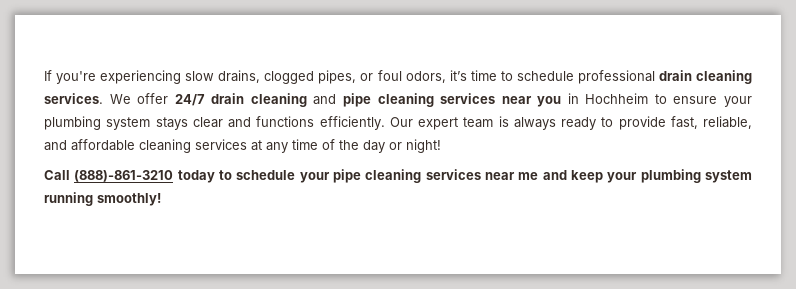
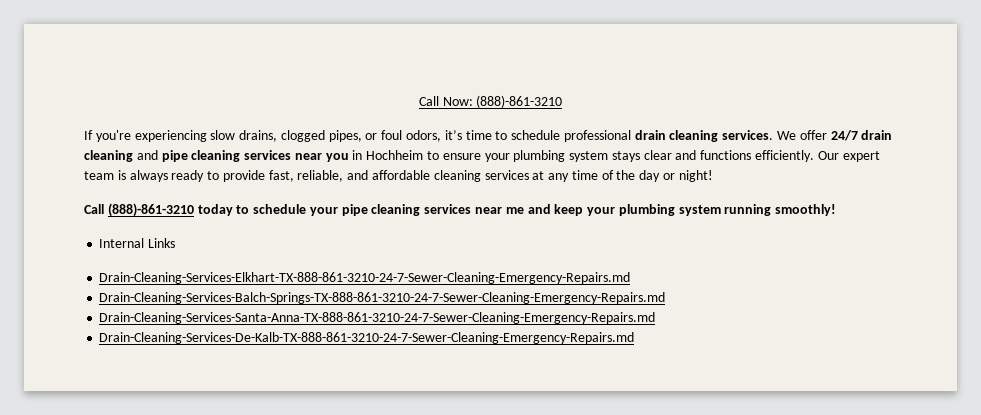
(44, 75) none -> [418,95,563,108] Call Now: (888)-861-3210 //
(161, 199) none -> [99,238,176,248] [99,272,631,284] [99,292,666,304] [99,312,656,324] [99,332,635,344] // Internal Links // Drain-Cleaning-Services-Elkhart-TX-888-861-3210-24-7-Sewer-Cleaning-Emergency-Repairs.md // Drain-Cleaning-Services-Balch-Springs-TX-888-861-3210-24-7-Sewer-Cleaning-Emergency-Repairs.md // Drain-Cleaning-Services-Santa-Anna-TX-888-861-3210-24-7-Sewer-Cleaning-Emergency-Repairs.md // Drain-Cleaning-Services-De-Kalb-TX-888-861-3210-24-7-Sewer-Cleaning-Emergency-Repairs.md

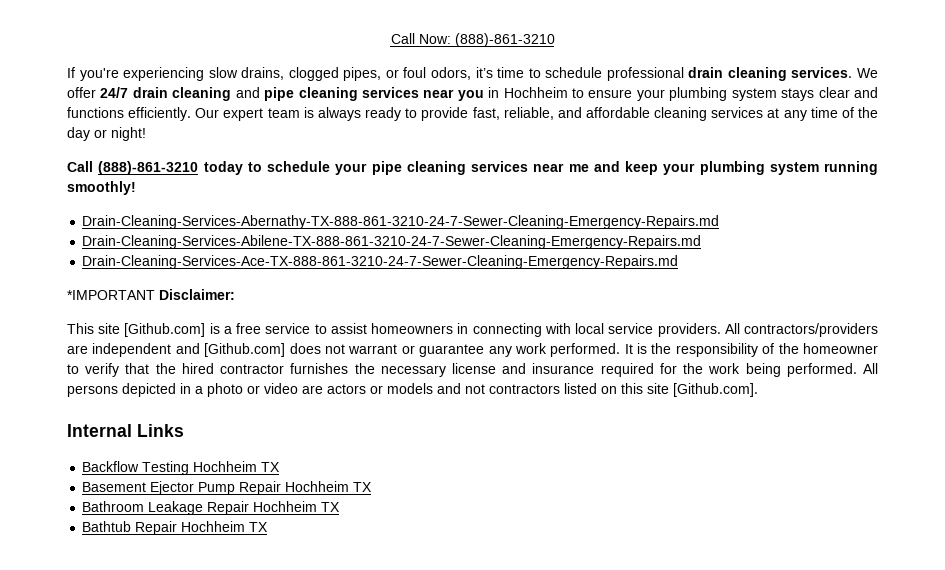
[99,238,176,248] [99,272,631,284] [99,292,666,304] [99,312,656,324] [99,332,635,344] Internal Links // Drain-Cleaning-Services-Elkhart-TX-888-861-3210-24-7-Sewer-Cleaning-Emergency-Repairs.md // Drain-Cleaning-Services-Balch-Springs-TX-888-861-3210-24-7-Sewer-Cleaning-Emergency-Repairs.md // Drain-Cleaning-Services-Santa-Anna-TX-888-861-3210-24-7-Sewer-Cleaning-Emergency-Repairs.md // Drain-Cleaning-Services-De-Kalb-TX-888-861-3210-24-7-Sewer-Cleaning-Emergency-Repairs.md -> [82,215,720,229] [82,235,702,249] [82,255,679,269] [67,289,235,300] [67,323,879,337] [67,343,879,357] [67,363,878,377] [67,383,758,397] [67,424,184,437] [82,461,281,475] [82,481,373,495] [82,501,341,515] [82,521,269,535] Drain-Cleaning-Services-Abernathy-TX-888-861-3210-24-7-Sewer-Cleaning-Emergency-Repairs.md // Drain-Cleaning-Services-Abilene-TX-888-861-3210-24-7-Sewer-Cleaning-Emergency-Repairs.md // Drain-Cleaning-Services-Ace-TX-888-861-3210-24-7-Sewer-Cleaning-Emergency-Repairs.md // *IMPORTANT Disclaimer: // This site [Github.com] is a free service to assist homeowners in connecting with local service providers. All contractors/providers are independent and [Github.com] does not warrant or guarantee any work performed. It is the responsibility of the homeowner to verify that the hired contractor furnishes the necessary license and insurance required for the work being performed. All persons depicted in a photo or video are actors or models and not contractors listed on this site [Github.com]. // Internal Links // Backflow Testing Hochheim TX // Basement Ejector Pump Repair Hochheim TX // Bathroom Leakage Repair Hochheim TX // Bathtub Repair Hochheim TX

